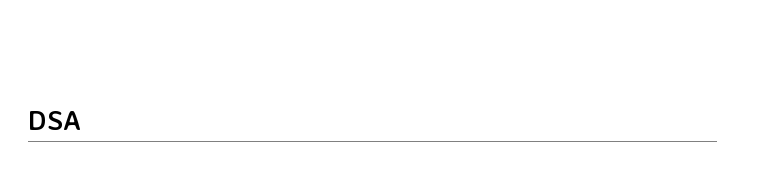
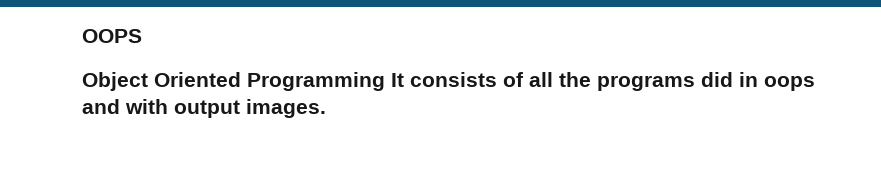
[28,111,81,130] DSA -> [82,29,142,43] [82,72,815,91] [82,99,326,118] OOPS // Object Oriented Programming It consists of all the programs did in oops and with output images.

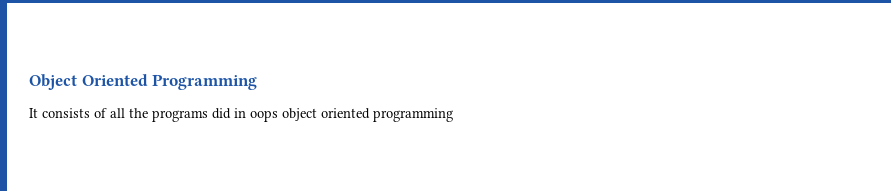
[82,29,142,43] OOPS // -> (29, 82) none
(385, 81) none -> (258, 82) //
[82,99,326,118] and with output images. -> [282,108,453,122] object oriented programming

